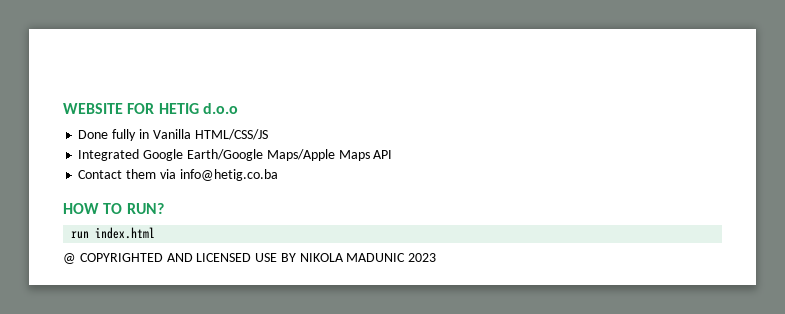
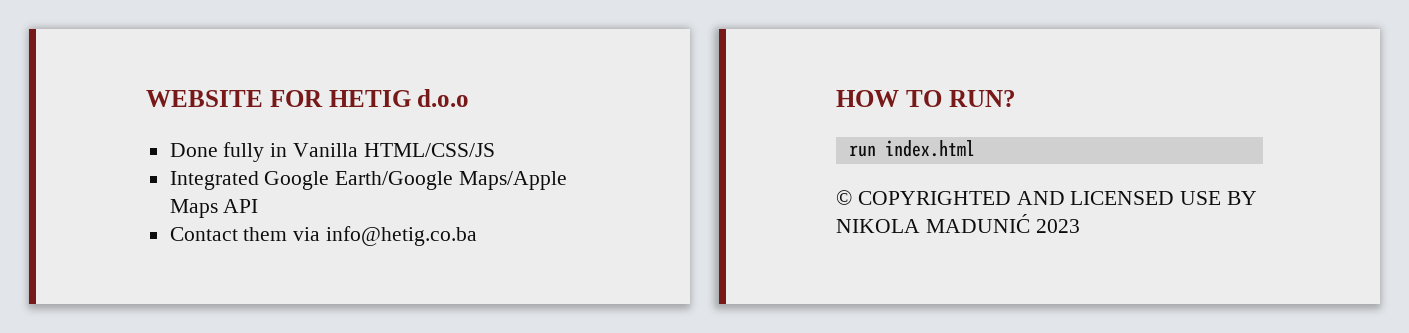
[63,253,76,264] @ -> [836,190,852,205] ©
[346,253,406,262] MADUNIC -> [925,214,1030,233] MADUNIĆ

